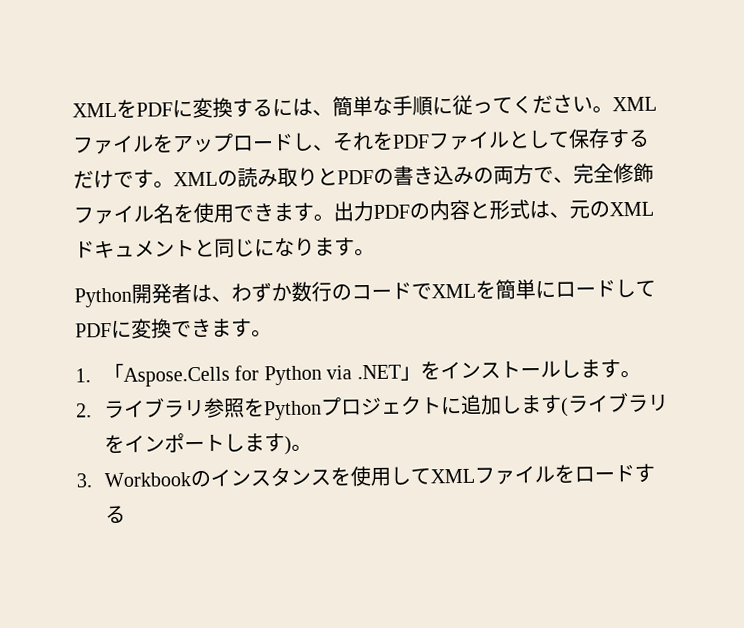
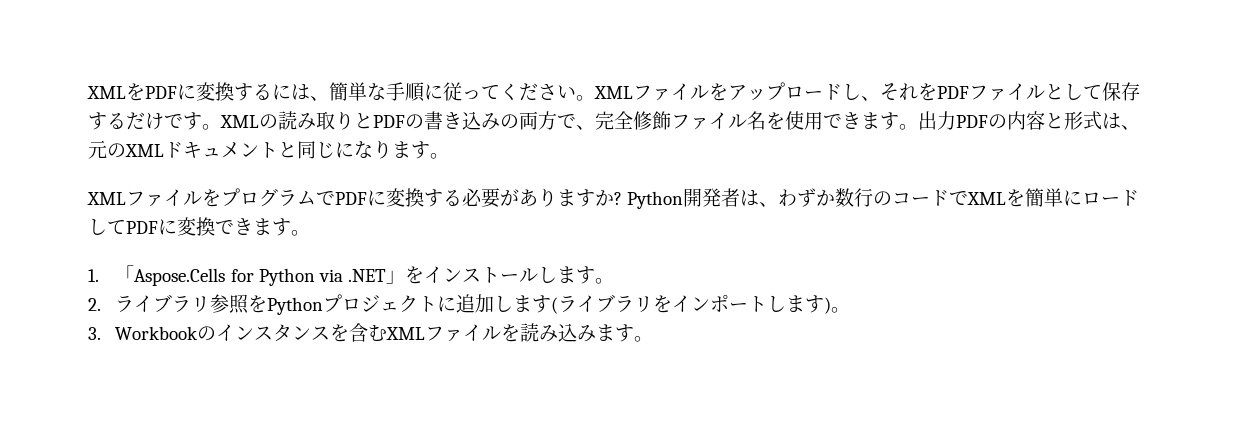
(375, 252) none -> [87,188,622,208] XMLファイルをプログラムでPDFに変換する必要がありますか?
[349,463,655,487] [104,505,126,524] 使用してXMLファイルをロードする -> [349,323,654,342] 含むXMLファイルを読み込みます。

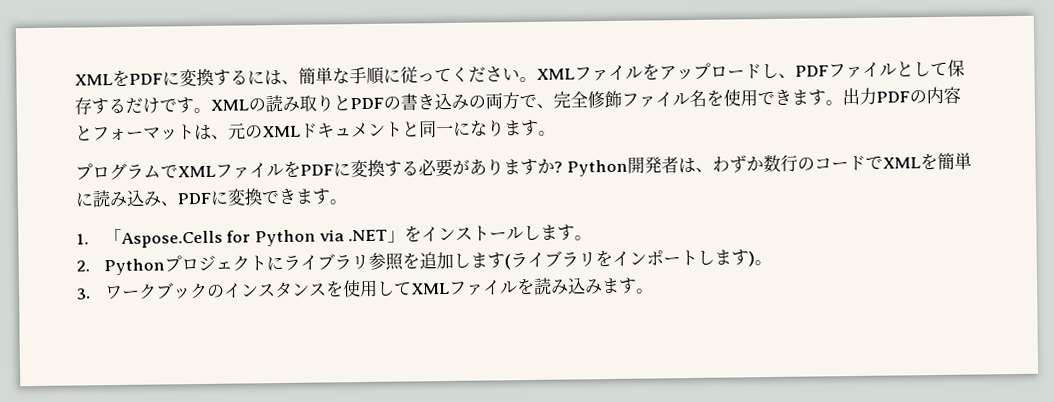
[880,83,937,101] それを -> (796, 76) none
[1064,111,1102,130] 形式 -> [92,124,195,141] フォーマット
[316,142,335,158] じ -> [436,124,454,136] 一
[87,188,335,207] XMLファイルをプログラムで -> [75,160,301,181] プログラムでXMLファイルを
[1082,190,1140,206] [88,218,126,235] ロードして -> [92,189,179,208] 読み込み、
[115,294,457,315] ライブラリ参照をPythonプロジェクトに -> [103,252,420,276] Pythonプロジェクトにライブラリ参照を
[115,326,199,340] Workbook -> [103,282,208,300] ワークブック
[349,323,388,342] 含む -> [341,279,412,298] 使用して

